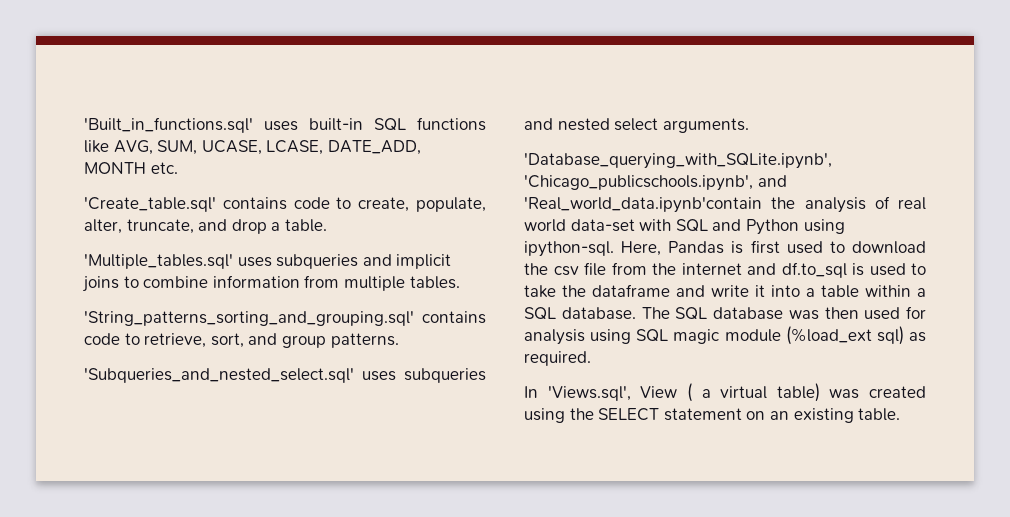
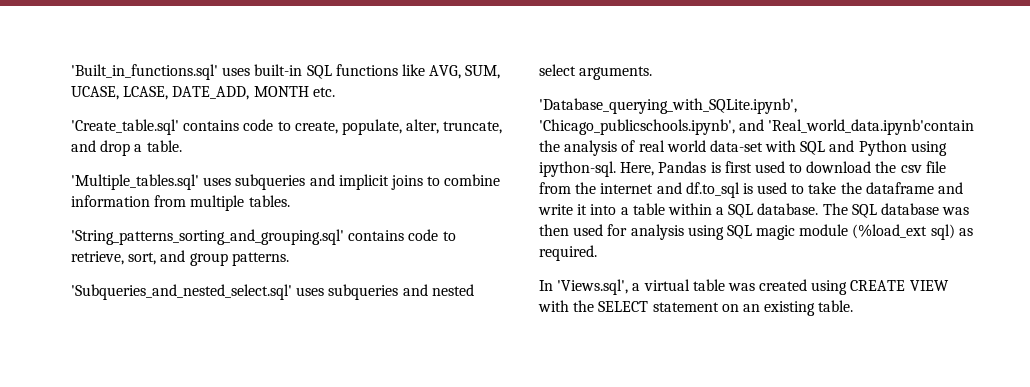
[640,383,692,402] View ( -> (629, 287) none
[776,383,820,402] table) -> [692,279,725,291] table
(565, 415) none -> [850,280,949,291] [538,300,569,312] CREATE VIEW with

